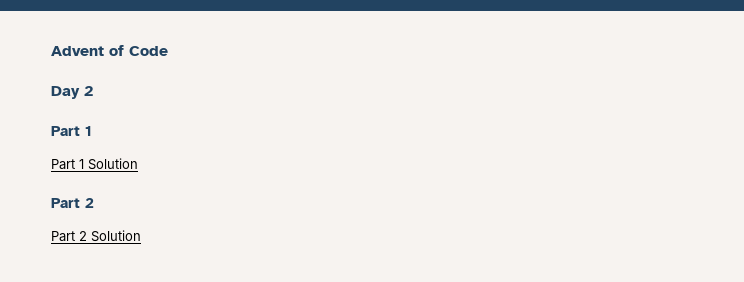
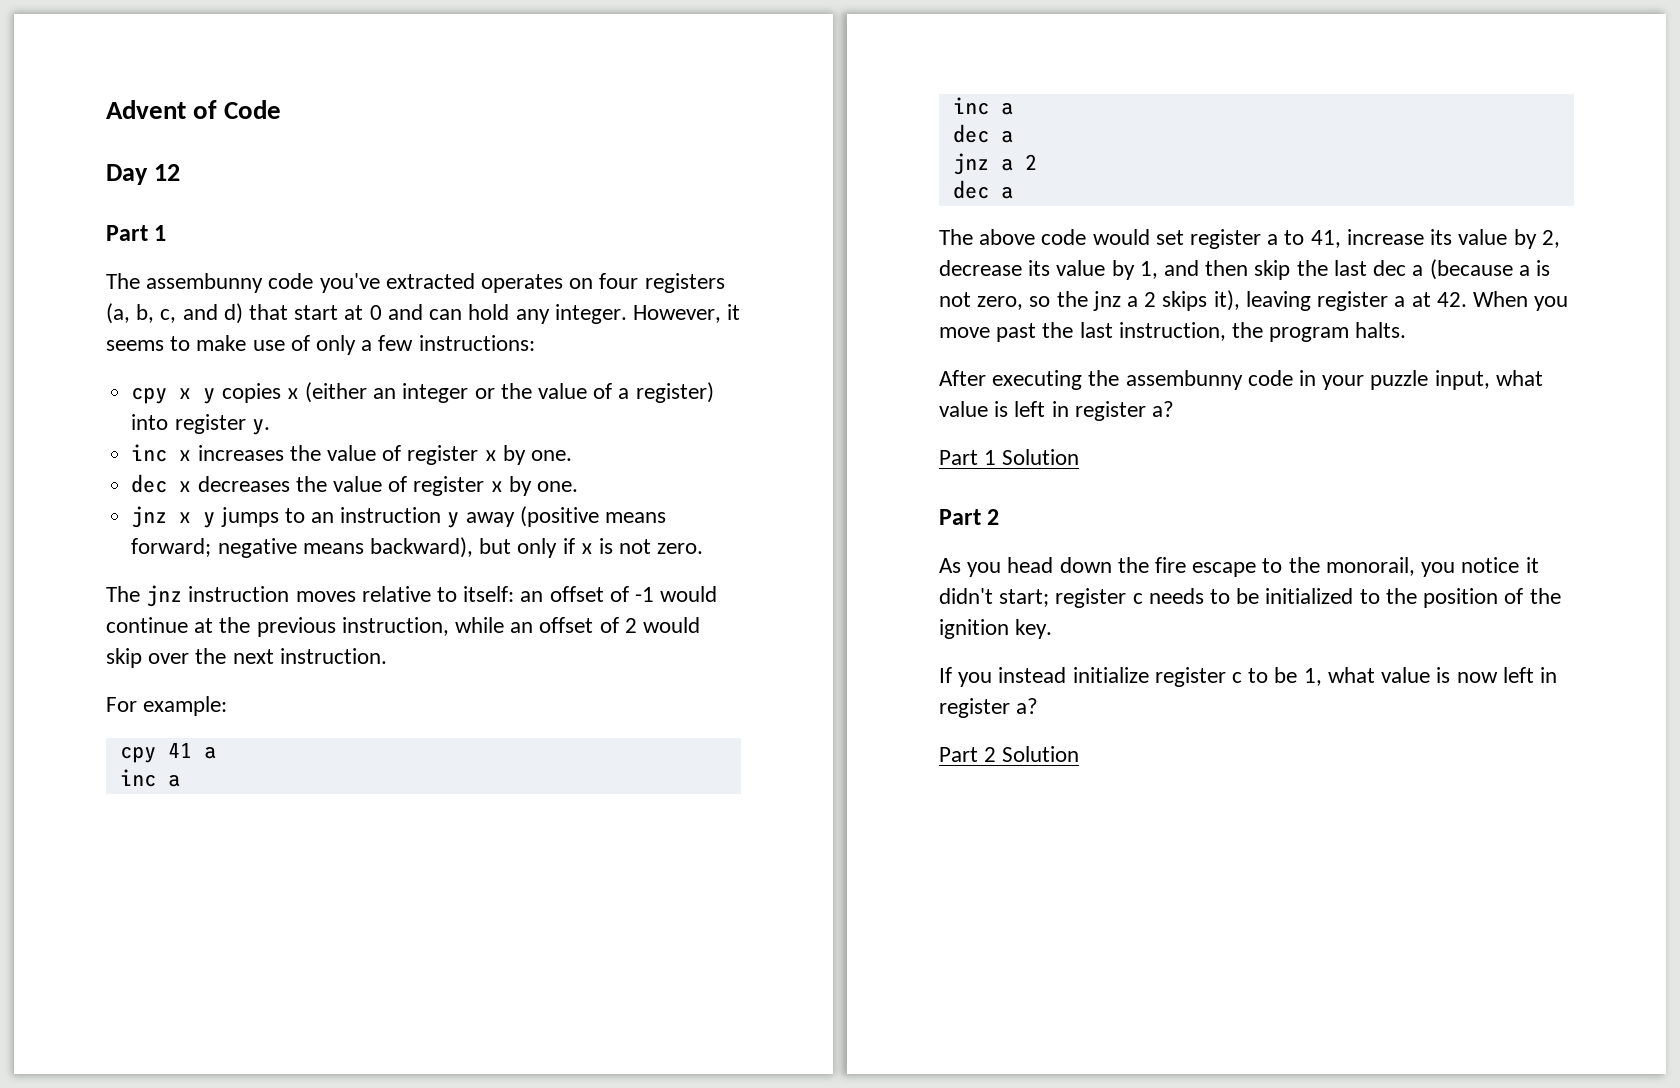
[84,86,93,96] [51,126,92,136] 2 // Part 1 -> [153,164,180,181] [106,225,167,241] [106,273,725,293] [106,303,741,324] [106,335,535,355] [131,382,714,404] [131,414,270,435] [131,444,572,465] [131,474,578,496] [131,506,666,528] [131,537,704,558] [106,585,718,607] [106,617,701,637] [106,648,387,668] [106,696,228,716] [119,742,216,763] [119,769,180,787] [952,97,1013,115] [952,124,1013,143] [952,153,1037,175] [952,180,1013,199] [939,229,1560,249] [939,259,1550,280] [939,290,1569,311] [939,322,1407,342] [939,370,1543,390] [939,401,1175,421] 12 // Part 1 // The assembunny code you've extracted operates on four registers (a, b, c, and d) that start at 0 and can hold any integer. However, it seems to make use of only a few instructions: // cpy x y copies x (either an integer or the value of a register) into register y. // inc x increases the value of register x by one. // dec x decreases the value of register x by one. // jnz x y jumps to an instruction y away (positive means forward; negative means backward), but only if x is not zero. // The jnz instruction moves relative to itself: an offset of -1 would continue at the previous instruction, while an offset of 2 would skip over the next instruction. // For example: // cpy 41 a // inc a // inc a // dec a // jnz a 2 // dec a // The above code would set register a to 41, increase its value by 2, decrease its value by 1, and then skip the last dec a (because a is not zero, so the jnz a 2 skips it), leaving register a at 42. When you move past the last instruction, the program halts. // After executing the assembunny code in your puzzle input, what value is left in register a?
(94, 203) none -> [939,557,1539,577] [939,588,1561,608] [939,619,1053,639] [939,667,1557,687] [939,698,1039,718] // As you head down the fire escape to the monorail, you notice it didn't start; register c needs to be initialized to the position of the ignition key. // If you instead initialize register c to be 1, what value is now left in register a?

